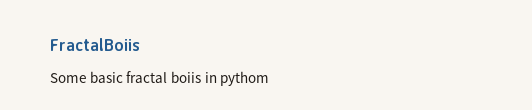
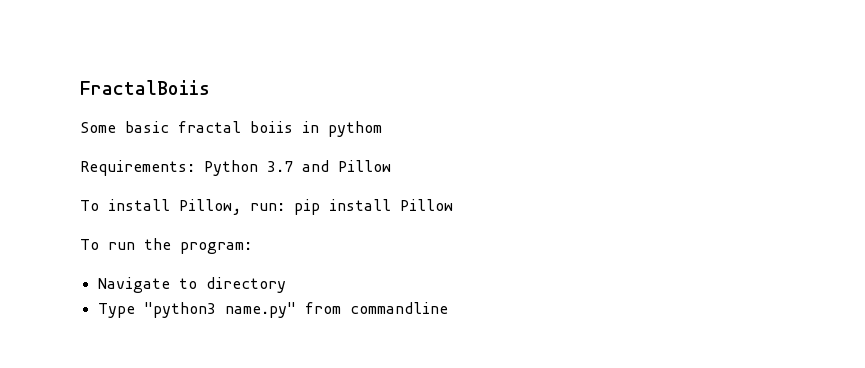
(270, 78) none -> [80,160,391,176] [80,199,453,215] [80,238,252,254] [97,277,286,293] [97,302,448,318] // Requirements: Python 3.7 and Pillow // To install Pillow, run: pip install Pillow // To run the program: // Navigate to directory // Type "python3 name.py" from commandline

